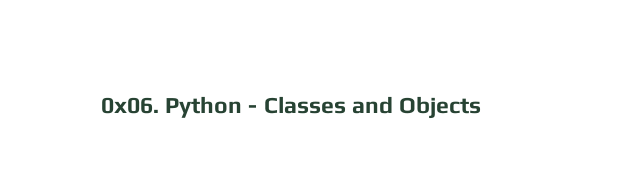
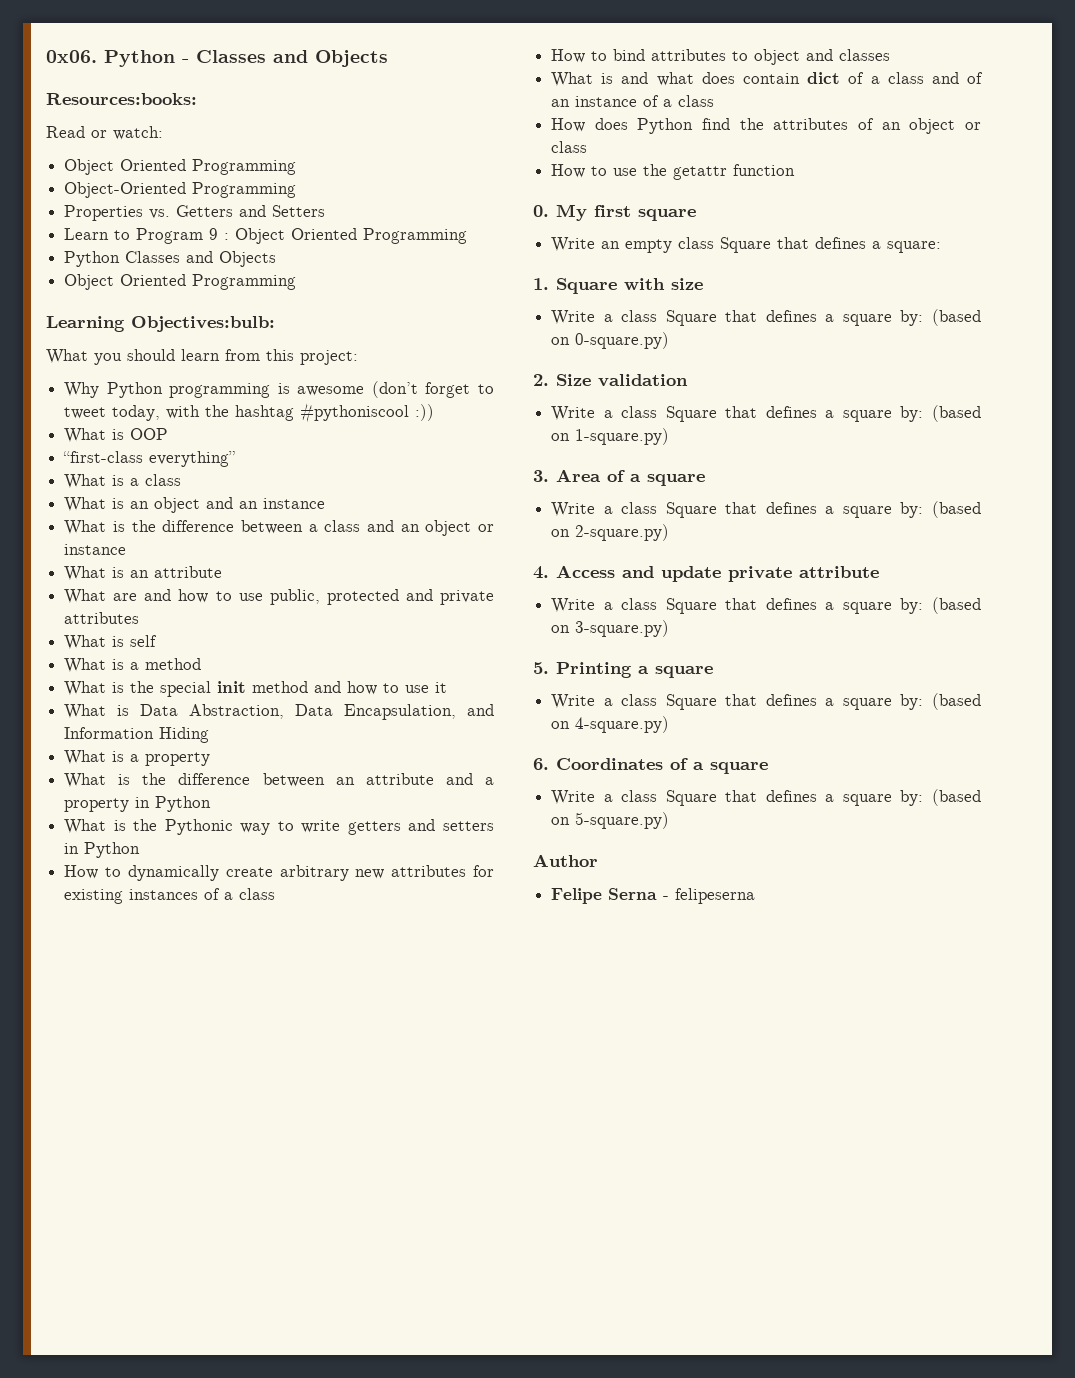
(482, 107) none -> [46,93,197,105] [46,126,163,140] [64,159,297,175] [64,182,297,198] [64,205,326,221] [64,228,468,244] [64,251,277,267] [64,274,297,290] [46,316,275,332] [46,349,358,365] [64,381,495,398] [64,403,435,423] [64,428,169,443] [63,451,236,467] [64,474,182,489] [64,497,326,513] [64,520,495,536] [64,544,127,555] [64,566,223,581] [64,589,494,605] [64,612,140,624] [64,635,158,650] [64,658,202,673] [64,681,448,697] [64,704,495,720] [64,727,210,743] [64,750,211,766] [64,773,494,788] [64,796,212,812] [64,819,494,835] [64,842,141,858] [64,865,494,881] [64,888,276,904] [551,49,891,65] [551,72,984,87] [551,95,715,107] [551,118,981,134] [551,141,588,153] [551,164,796,180] [533,204,696,221] [551,237,942,253] [533,278,703,294] [551,309,981,326] [551,332,670,349] [533,374,688,387] [551,405,981,422] [551,428,670,445] [533,469,705,486] [551,501,981,518] [551,524,670,541] [533,565,879,582] [551,597,981,614] [551,620,670,637] [533,662,713,678] [551,693,981,710] [551,716,670,733] [533,758,768,774] [551,789,981,806] [551,812,670,829] [533,854,598,867] [551,888,756,904] // Resources:books: // Read or watch: // Object Oriented Programming // Object-Oriented Programming // Properties vs. Getters and Setters // Learn to Program 9 : Object Oriented Programming // Python Classes and Objects // Object Oriented Programming // Learning Objectives:bulb: // What you should learn from this project: // Why Python programming is awesome (don’t forget to tweet today, with the hashtag #pythoniscool :)) // What is OOP // “first-class everything” // What is a class // What is an object and an instance // What is the difference between a class and an object or instance // What is an attribute // What are and how to use public, protected and private attributes // What is self // What is a method // What is the special init method and how to use it // What is Data Abstraction, Data Encapsulation, and Information Hiding // What is a property // What is the difference between an attribute and a property in Python // What is the Pythonic way to write getters and setters in Python // How to dynamically create arbitrary new attributes for existing instances of a class // How to bind attributes to object and classes // What is and what does contain dict of a class and of an instance of a class // How does Python find the attributes of an object or class // How to use the getattr function // 0. My first square // Write an empty class Square that defines a square: // 1. Square with size // Write a class Square that defines a square by: (based on 0-square.py) // 2. Size validation // Write a class Square that defines a square by: (based on 1-square.py) // 3. Area of a square // Write a class Square that defines a square by: (based on 2-square.py) // 4. Access and update private attribute // Write a class Square that defines a square by: (based on 3-square.py) // 5. Printing a square // Write a class Square that defines a square by: (based on 4-square.py) // 6. Coordinates of a square // Write a class Square that defines a square by: (based on 5-square.py) // Author // Felipe Serna - felipeserna

